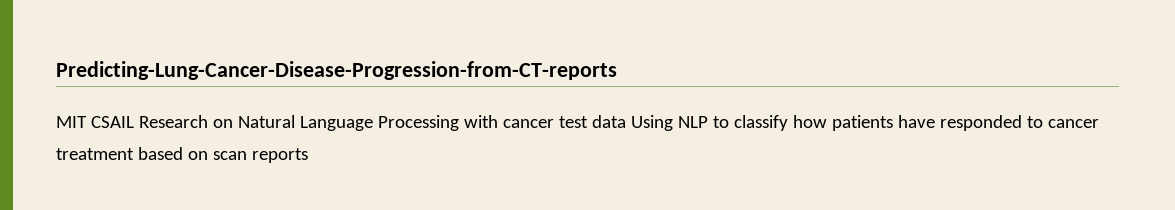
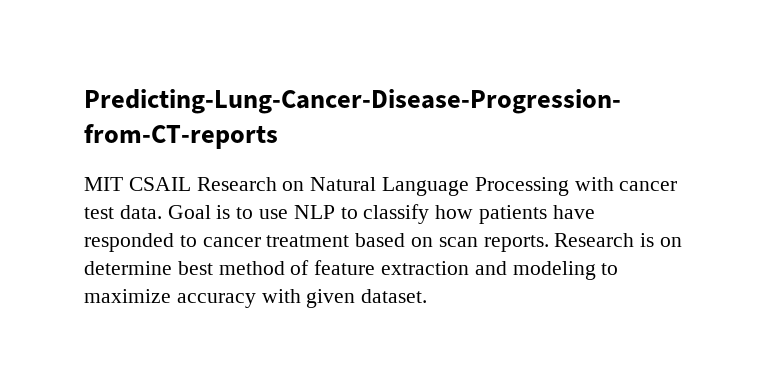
[591,115,673,131] data Using -> [119,205,289,219] data. Goal is to use
[251,148,308,163] reports -> [483,233,683,252] [84,260,619,280] [84,289,428,308] reports. Research is on determine best method of feature extraction and modeling to maximize accuracy with given dataset.

